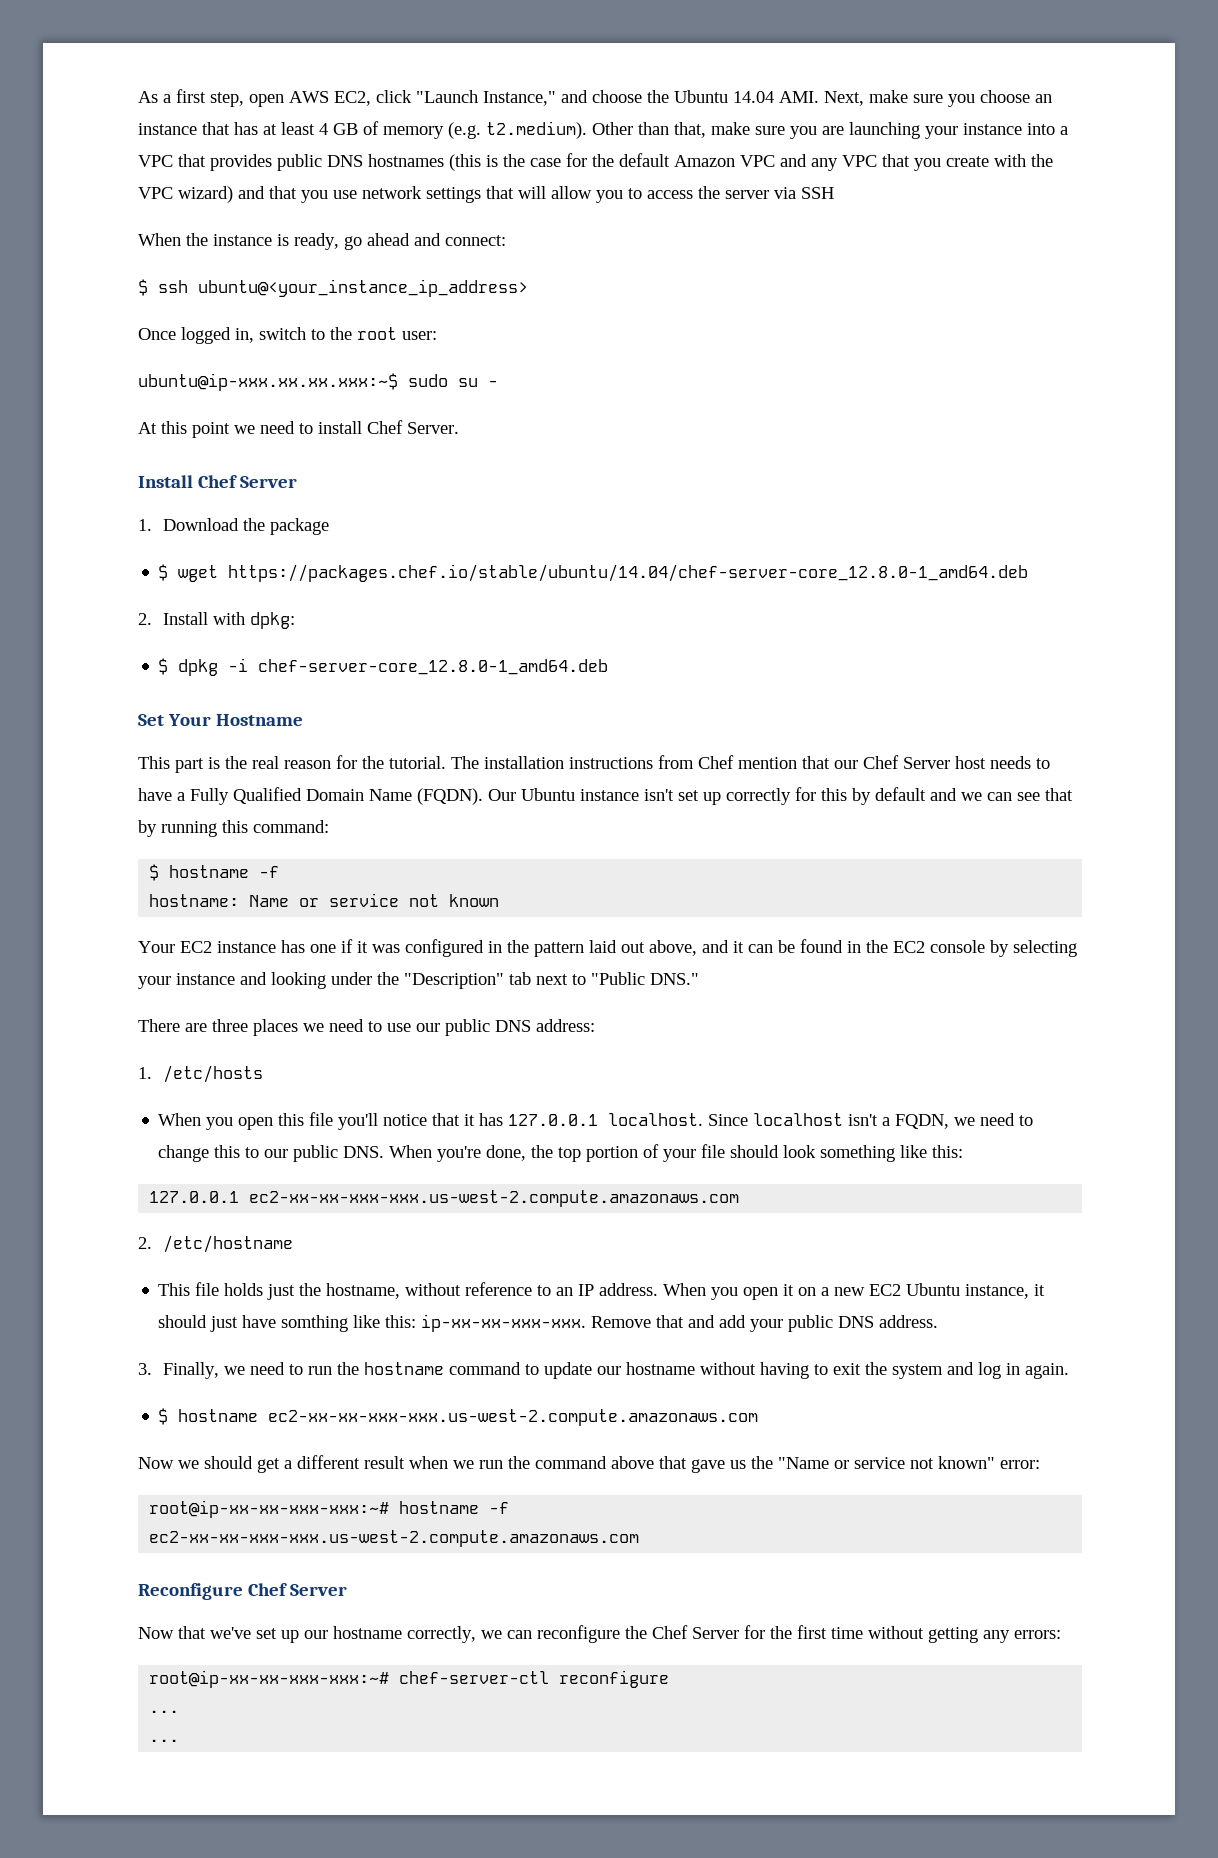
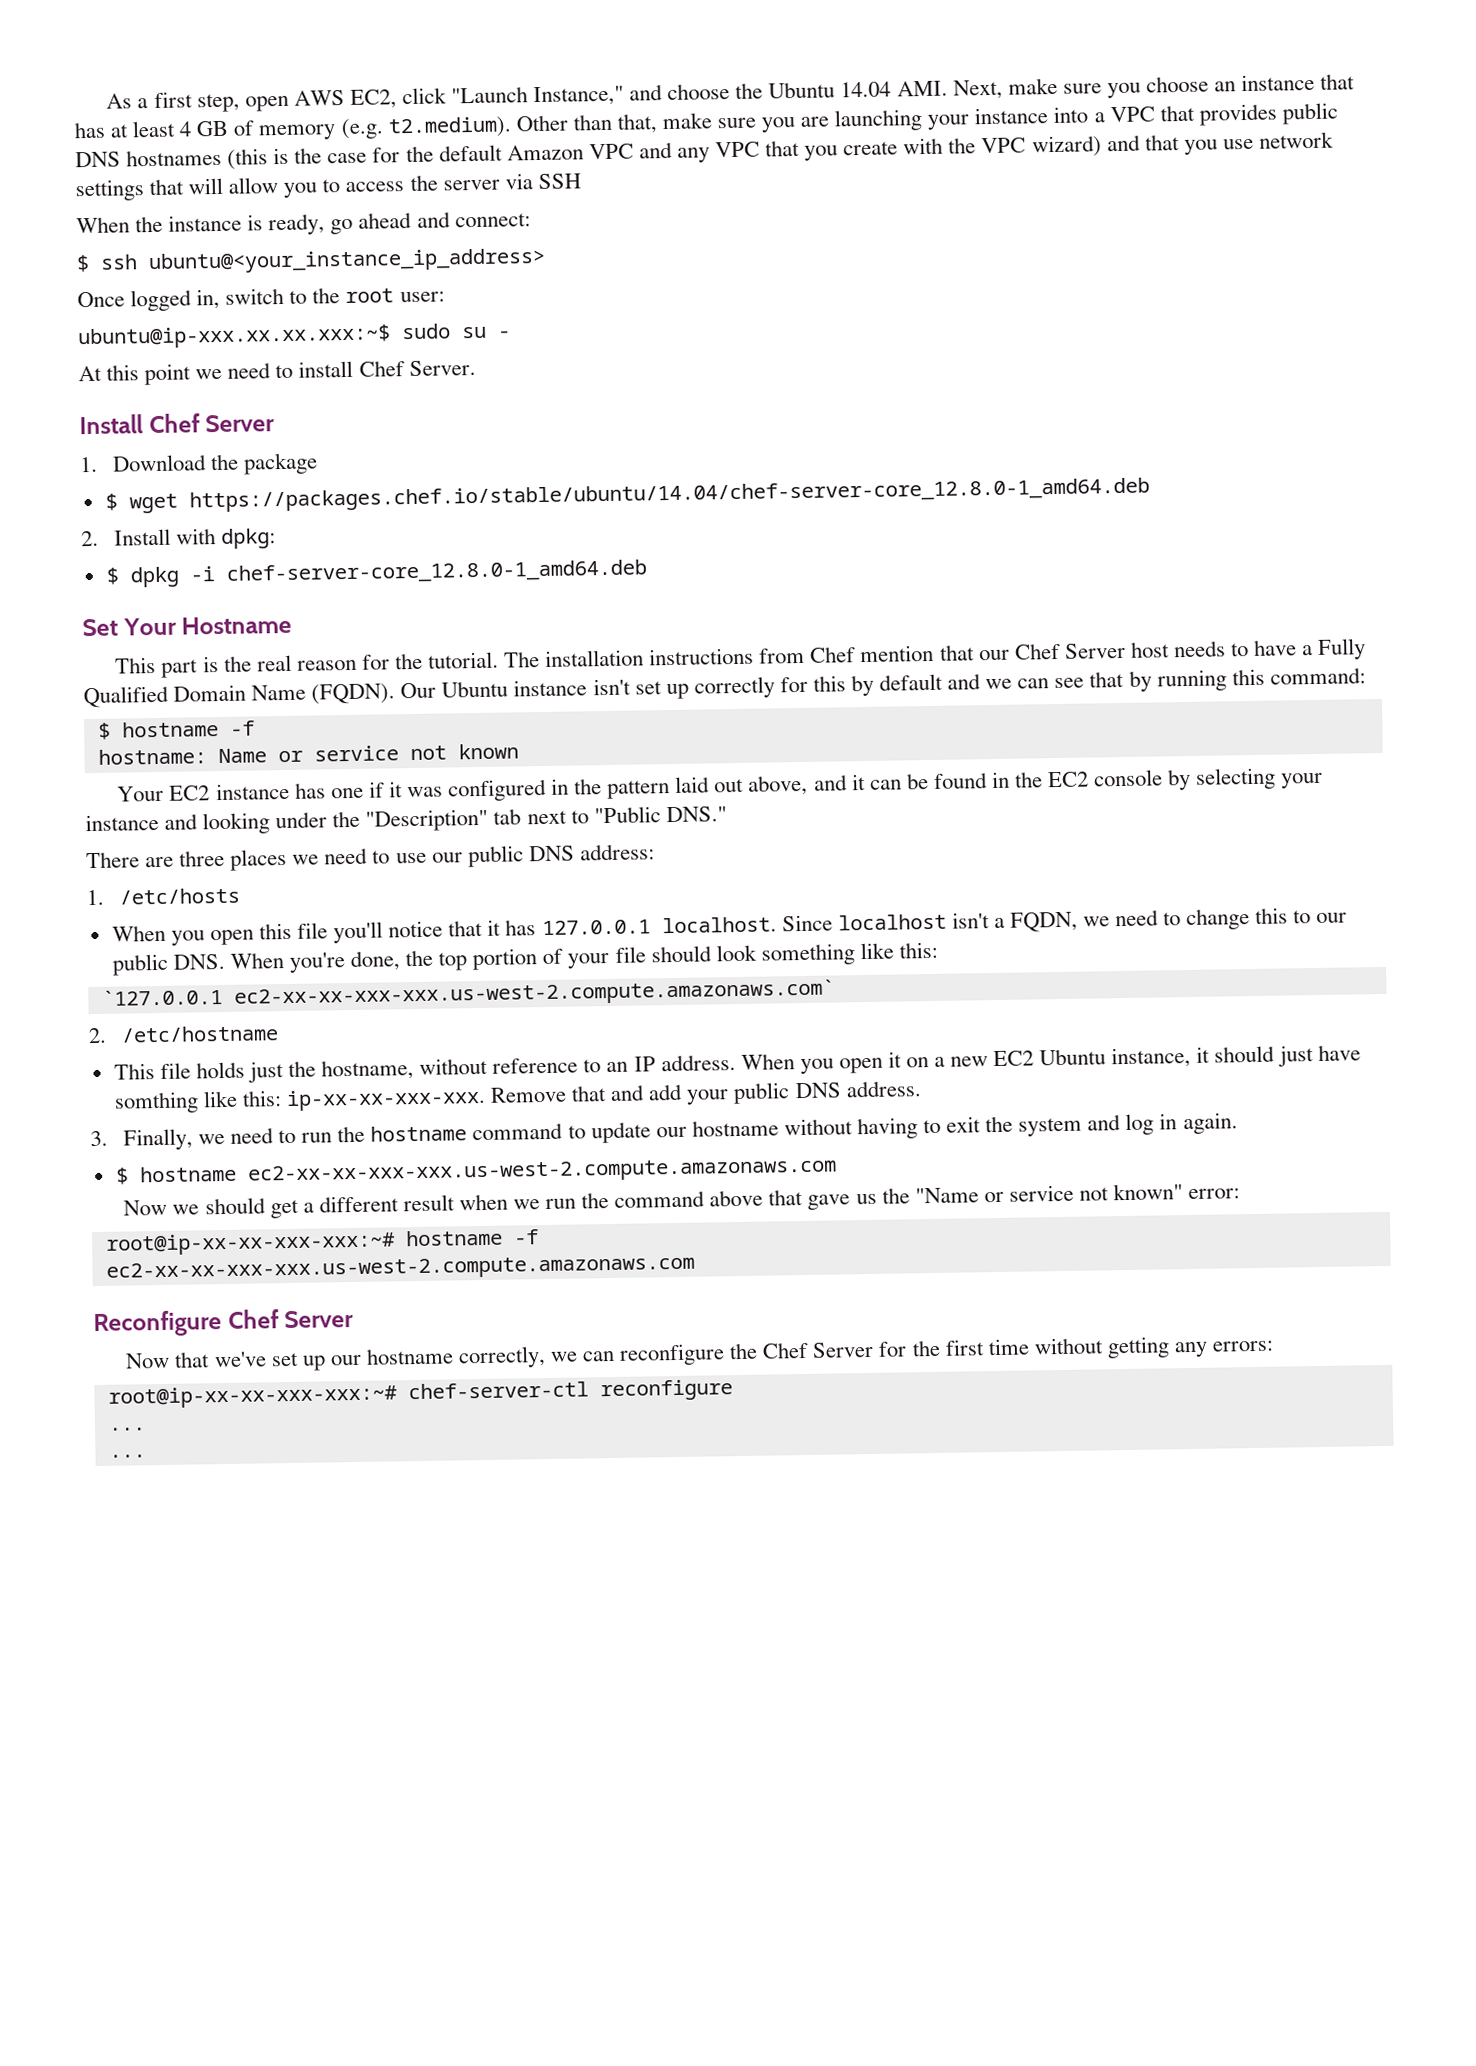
[149,1190,740,1207] 127.0.0.1 ec2-xx-xx-xxx-xxx.us-west-2.compute.amazonaws.com -> [101,979,835,1009] `127.0.0.1 ec2-xx-xx-xxx-xxx.us-west-2.compute.amazonaws.com`

